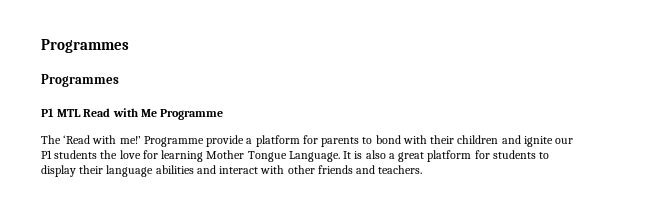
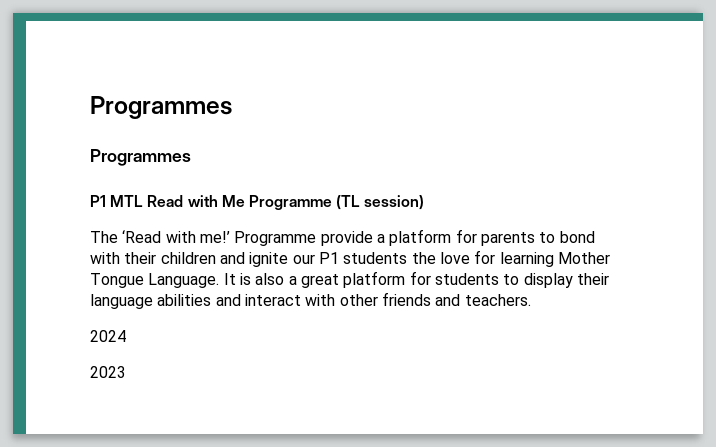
(224, 114) none -> [336,195,425,210] (TL session)
(423, 169) none -> [90,330,126,342] [90,366,126,378] // 2024 // 2023

